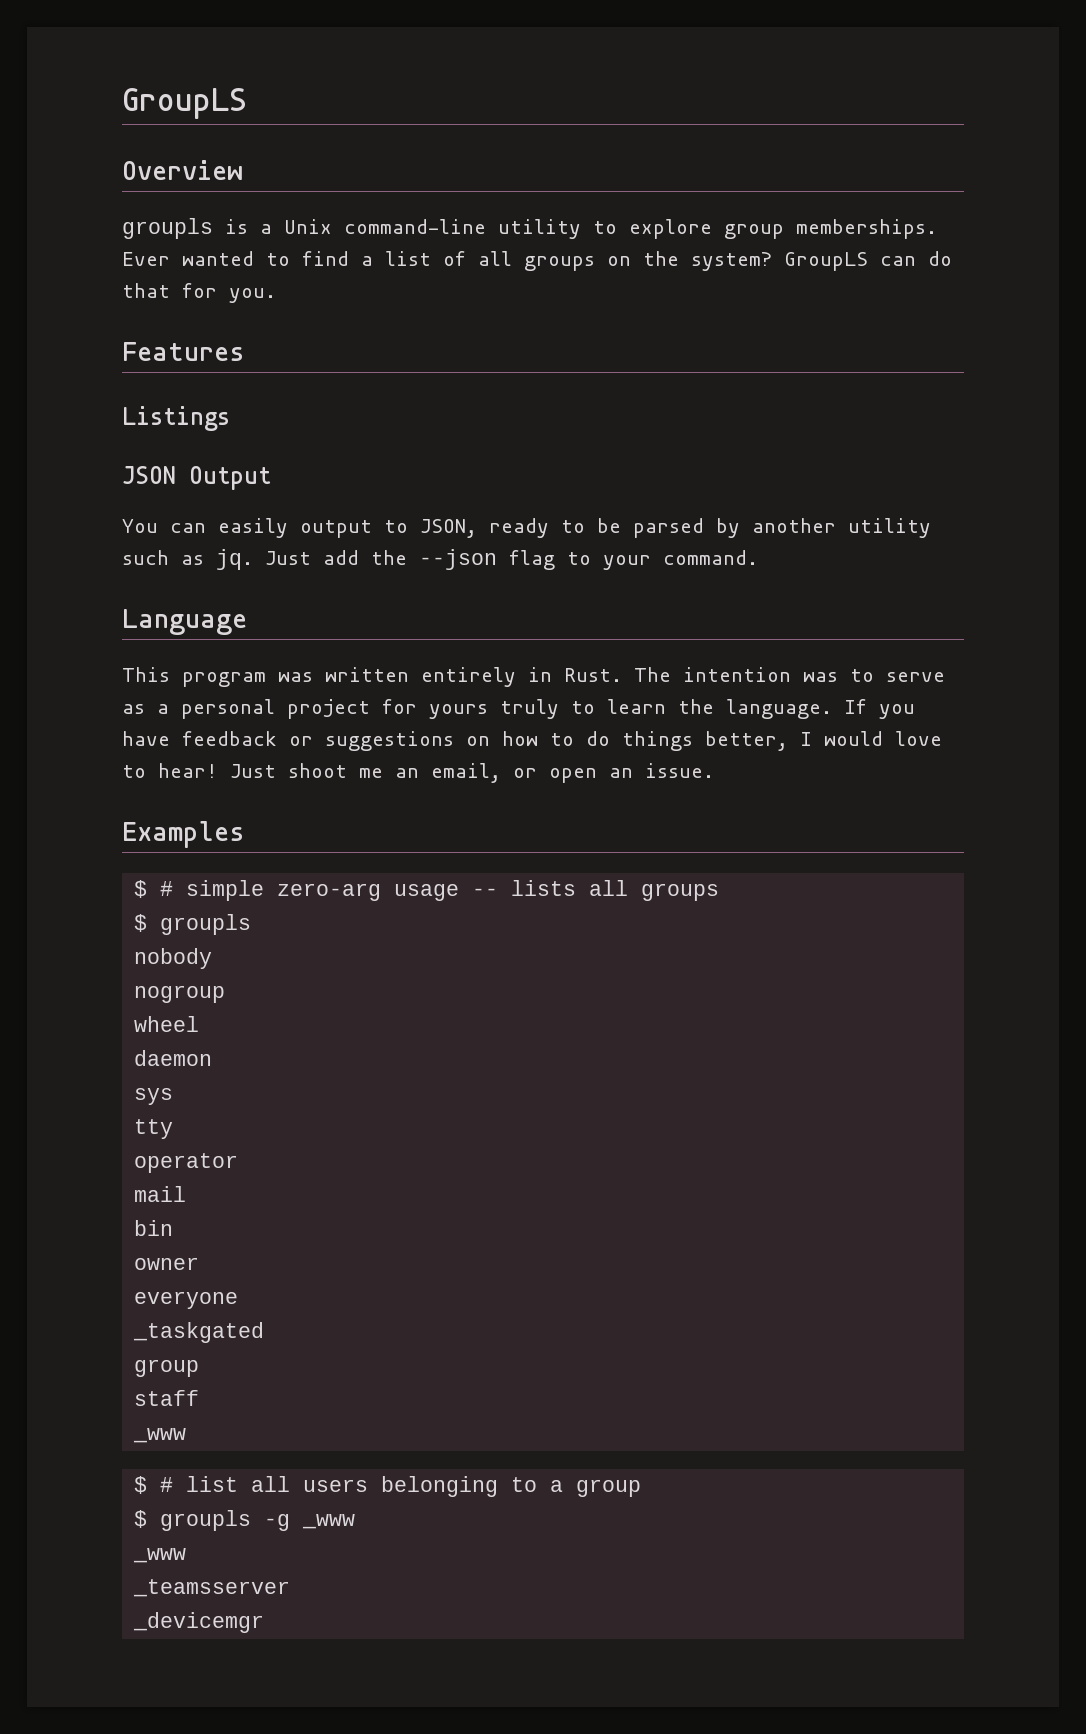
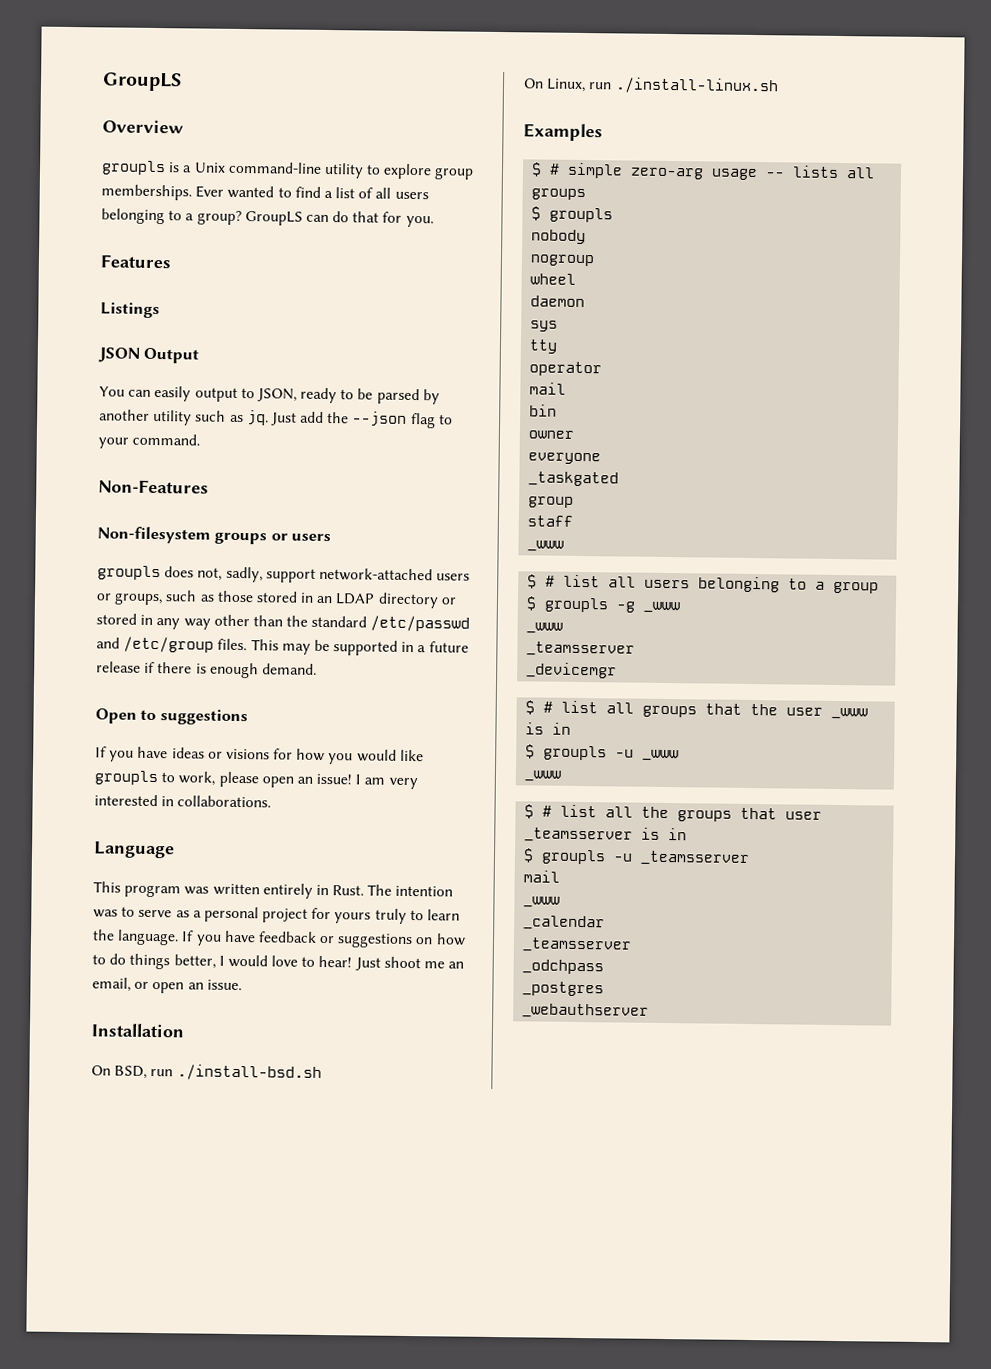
[524,251,772,271] groups on the system? -> [394,191,429,200] [101,208,242,225] users belonging to a group?
(758, 557) none -> [98,479,209,494] [97,526,332,545] [97,565,471,583] [96,590,457,609] [96,613,471,632] [96,636,469,656] [96,661,317,679] [95,708,248,726] [95,746,424,765] [94,770,418,790] [94,794,272,808] // Non-Features // Non-filesystem groups or users // groupls does not, sadly, support network-attached users or groups, such as those stored in an LDAP directory or stored in any way other than the standard /etc/passwd and /etc/group files. This may be supported in a future release if there is enough demand. // Open to suggestions // If you have ideas or visions for how you would like groupls to work, please open an issue! I am very interested in collaborations.
(714, 770) none -> [91,1023,185,1038] [91,1064,322,1081] [523,77,779,95] // Installation // On BSD, run ./install-bsd.sh // On Linux, run ./install-linux.sh
(265, 1622) none -> [525,700,869,720] [525,722,572,735] [525,744,680,762] [524,770,562,782] [524,804,823,822] [524,827,688,843] [523,848,751,866] [523,870,561,883] [523,896,561,908] [523,915,606,931] [522,937,633,953] [522,959,605,975] [522,981,605,997] [522,1003,650,1019] // $ # list all groups that the user _www is in // $ groupls -u _www // _www // $ # list all the groups that user _teamsserver is in // $ groupls -u _teamsserver // mail // _www // _calendar // _teamsserver // _odchpass // _postgres // _webauthserver

